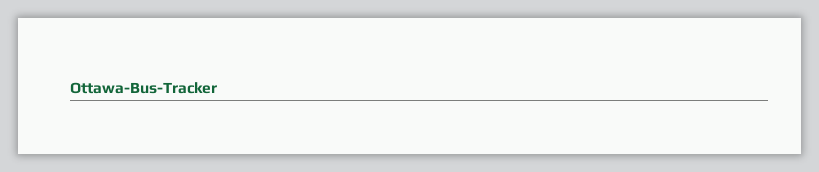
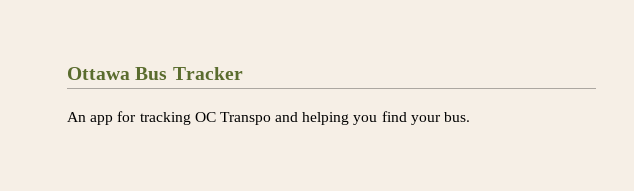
[70,82,217,94] Ottawa-Bus-Tracker -> [67,67,243,80] [67,111,471,125] Ottawa Bus Tracker // An app for tracking OC Transpo and helping you find your bus.

